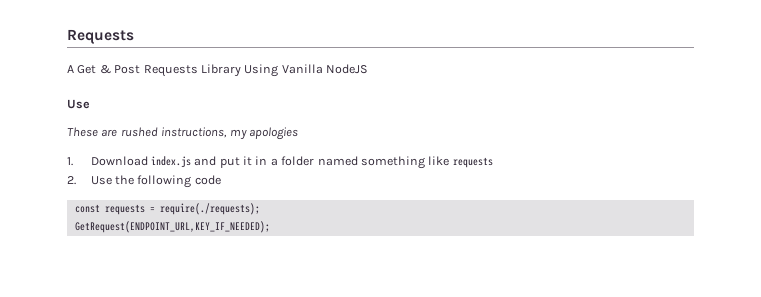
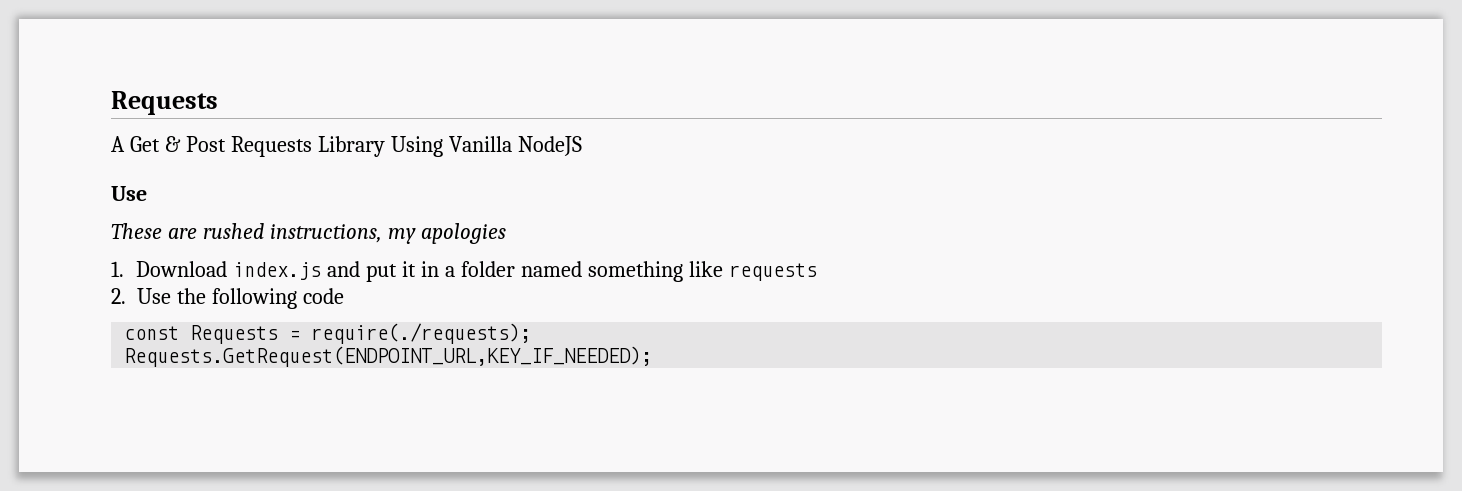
[104,204,145,215] requests -> [190,325,279,344] Requests
[74,221,270,233] GetRequest(ENDPOINT_URL,KEY_IF_NEEDED); -> [124,346,653,367] Requests.GetRequest(ENDPOINT_URL,KEY_IF_NEEDED);

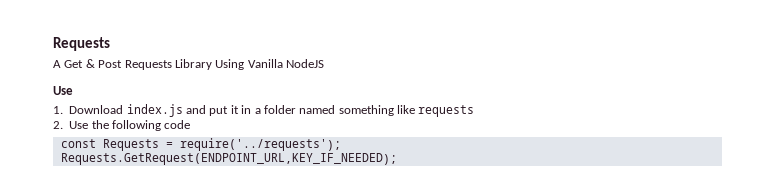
[111,223,506,244] // These are rushed instructions, my apologies -> (73, 90) none
[311,323,532,344] require(./requests); -> [179,138,341,151] require('../requests');

